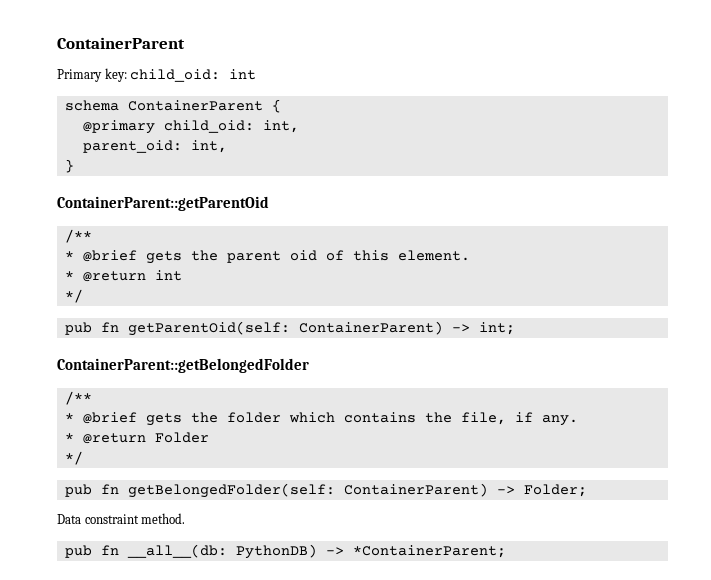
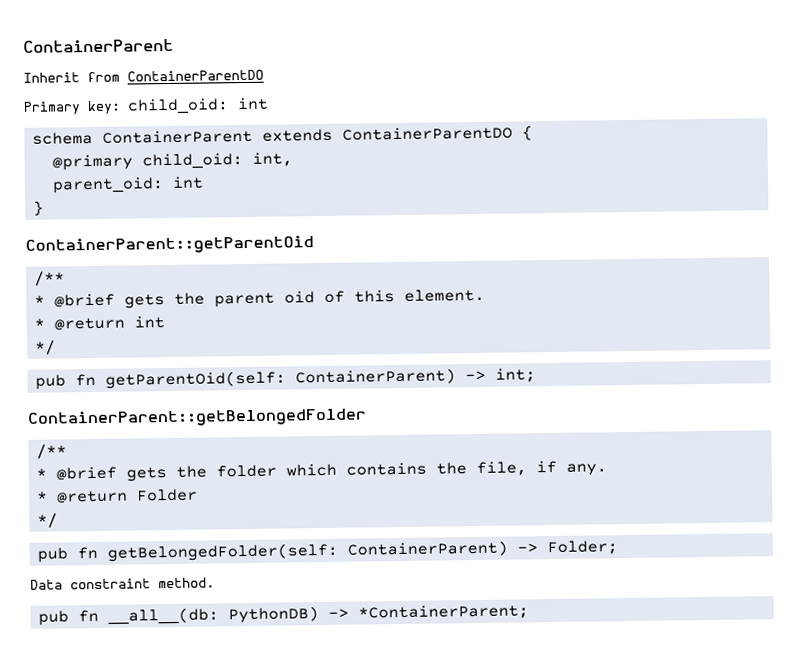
[57,37,185,49] ContainerParent -> [23,38,174,53] [23,69,264,83] ContainerParent // Inherit from ContainerParentDO
(263, 105) none -> [261,126,513,142] extends ContainerParentDO
[190,140,227,153] int, -> [171,176,204,189] int

